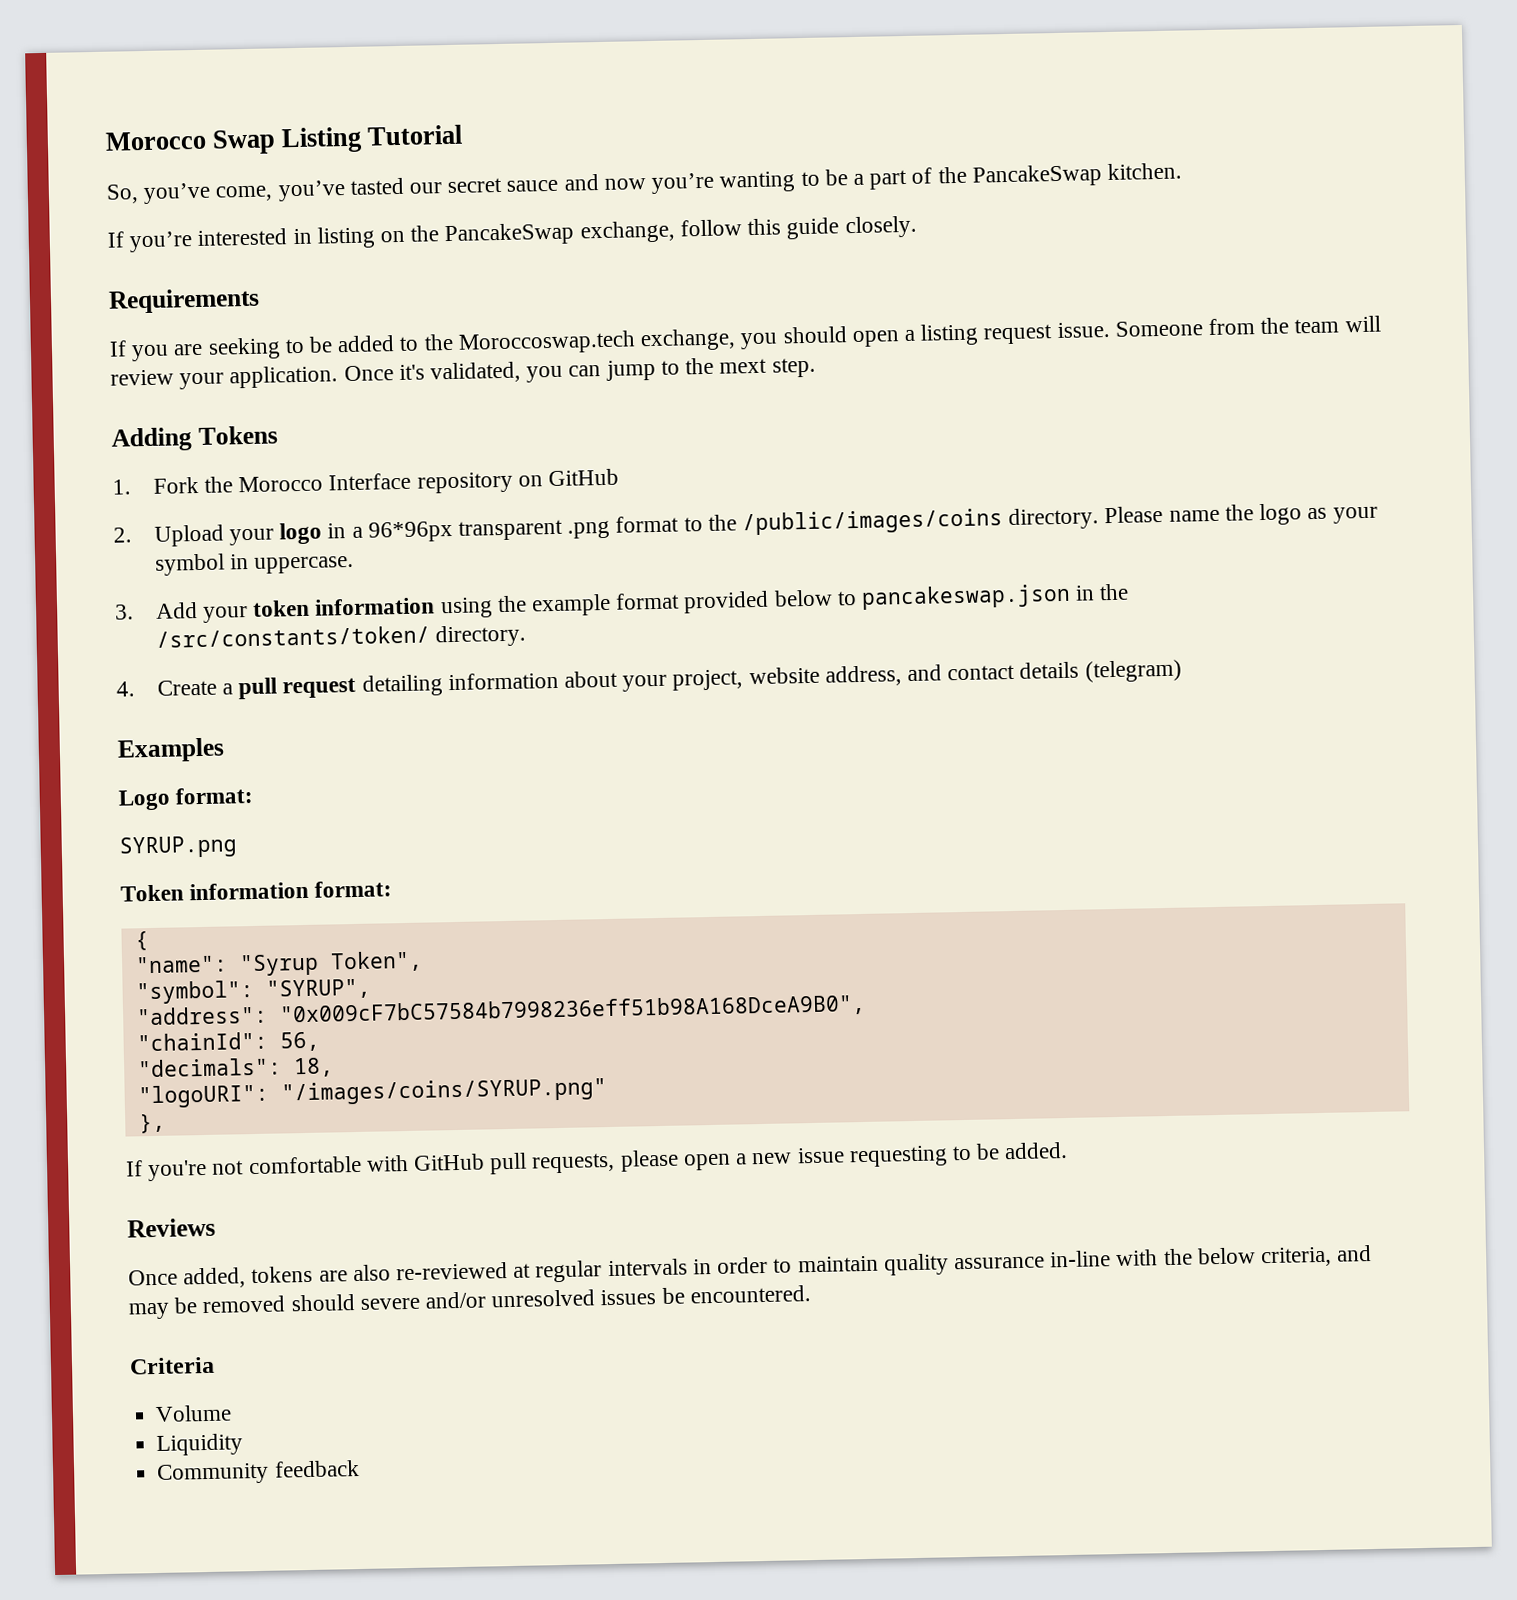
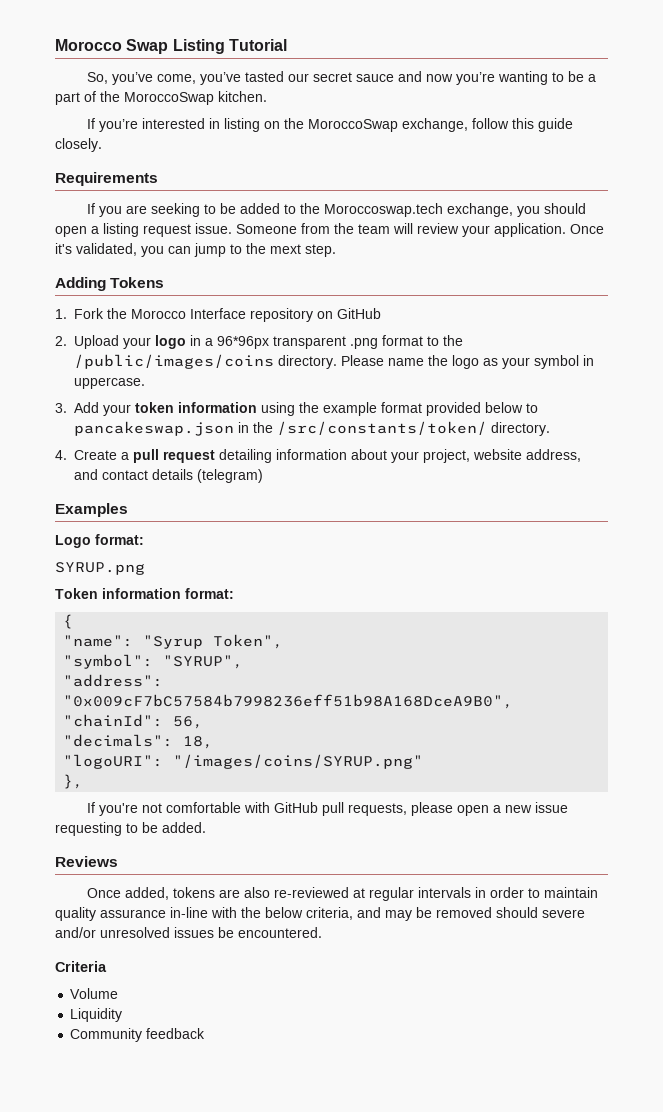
[971,164,1102,188] PancakeSwap -> [124,92,214,105] MoroccoSwap
[444,222,575,247] PancakeSwap -> [308,119,399,132] MoroccoSwap

